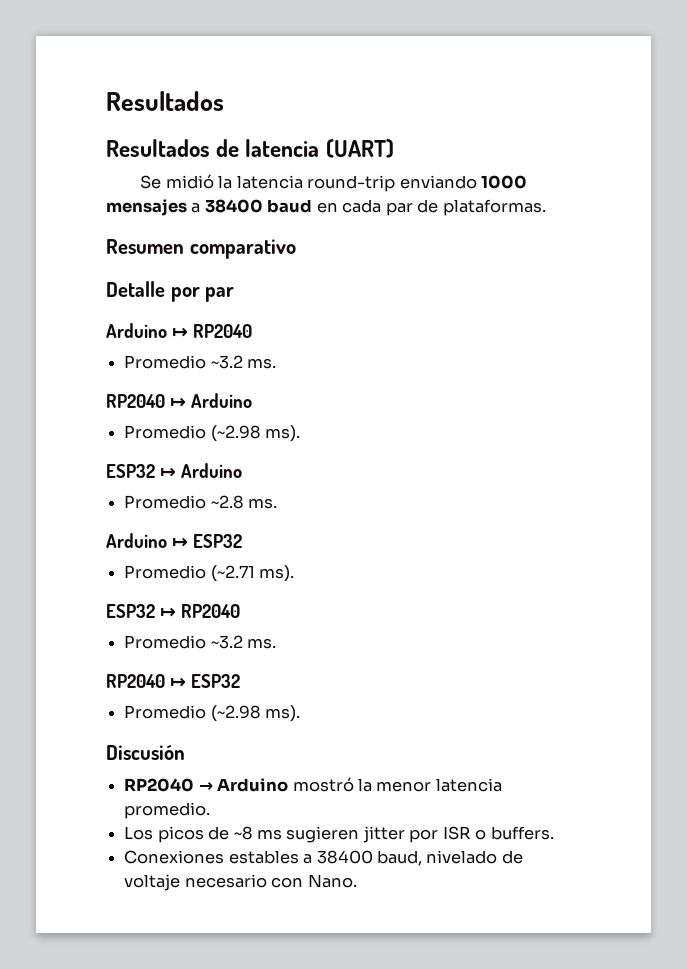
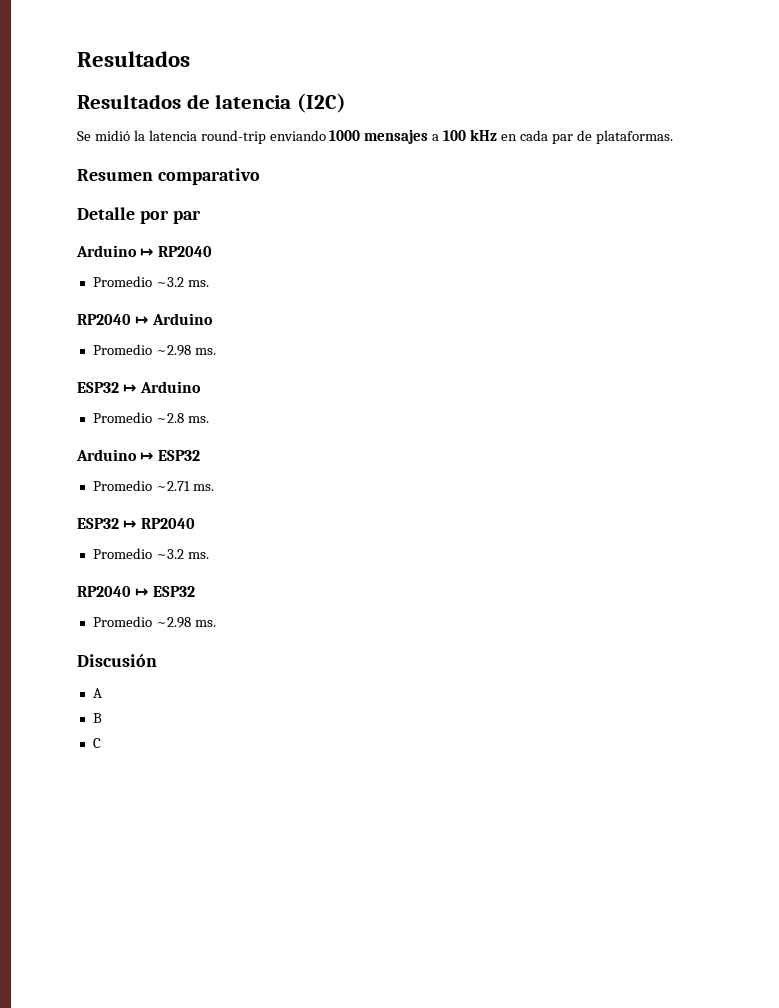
[325,139,394,158] (UART) -> [296,93,346,113] (I2C)
[204,199,313,213] 38400 baud -> [443,129,498,141] 100 kHz
[210,425,301,442] (~2.98 ms). -> [155,345,216,356] ~2.98 ms.
[210,565,295,582] (~2.71 ms). -> [155,481,214,491] ~2.71 ms.
[210,705,301,722] (~2.98 ms). -> [155,617,216,628] ~2.98 ms.
[124,777,502,792] [124,802,211,819] [124,826,554,843] [124,850,523,866] [124,874,357,891] RP2040 → Arduino mostró la menor latencia promedio. // Los picos de ~8 ms sugieren jitter por ISR o buffers. // Conexiones estables a 38400 baud, nivelado de voltaje necesario con Nano. -> [92,688,102,698] [92,713,102,723] [92,738,101,748] A // B // C

